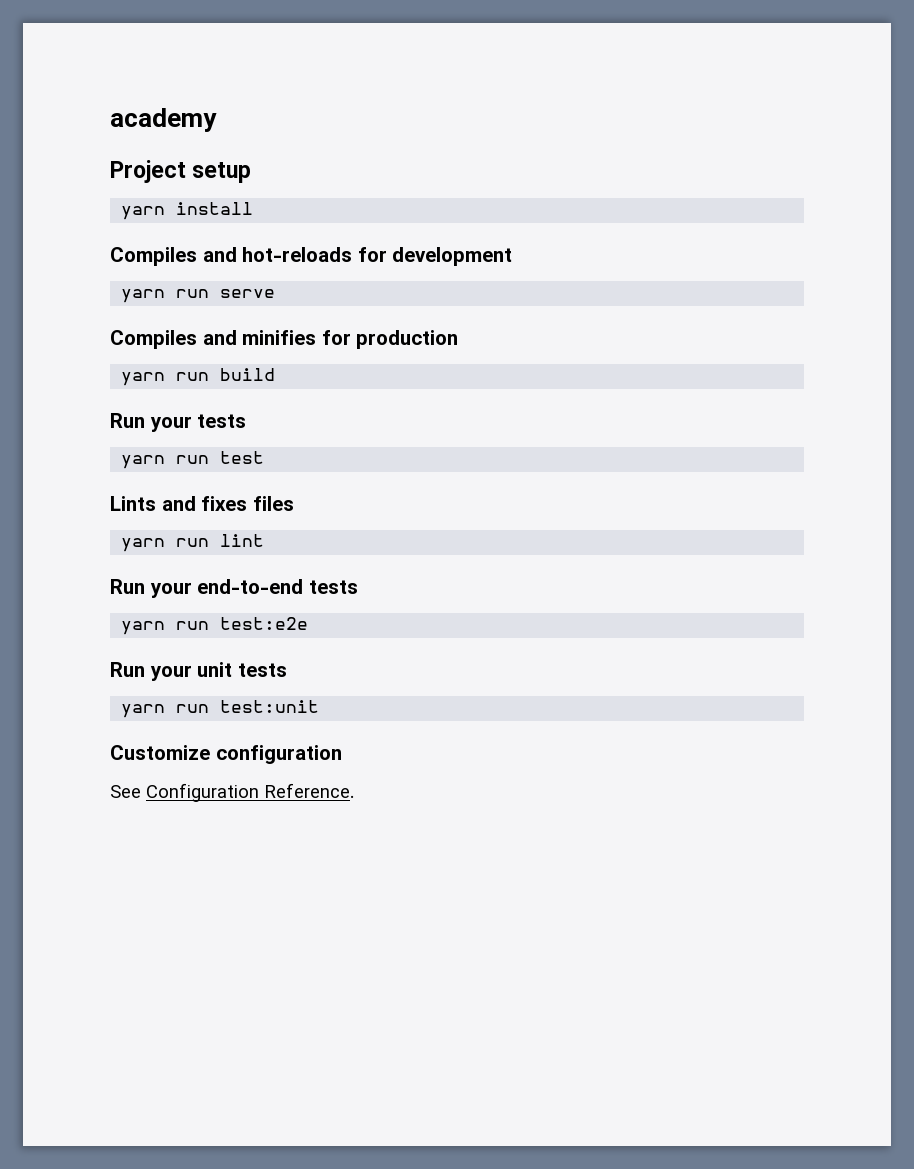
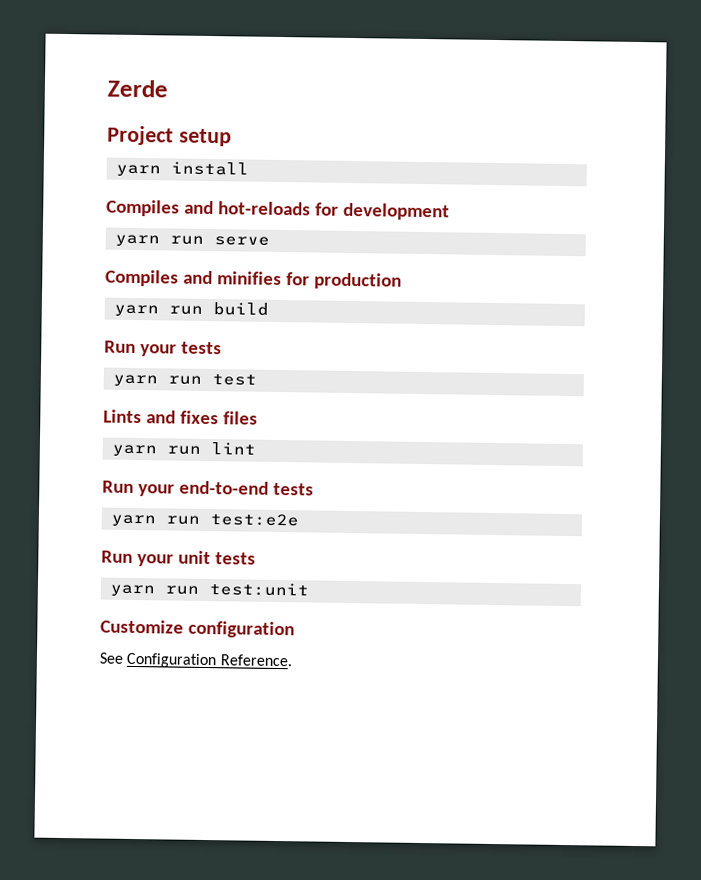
[110,108,217,132] academy -> [107,79,169,98] Zerde

